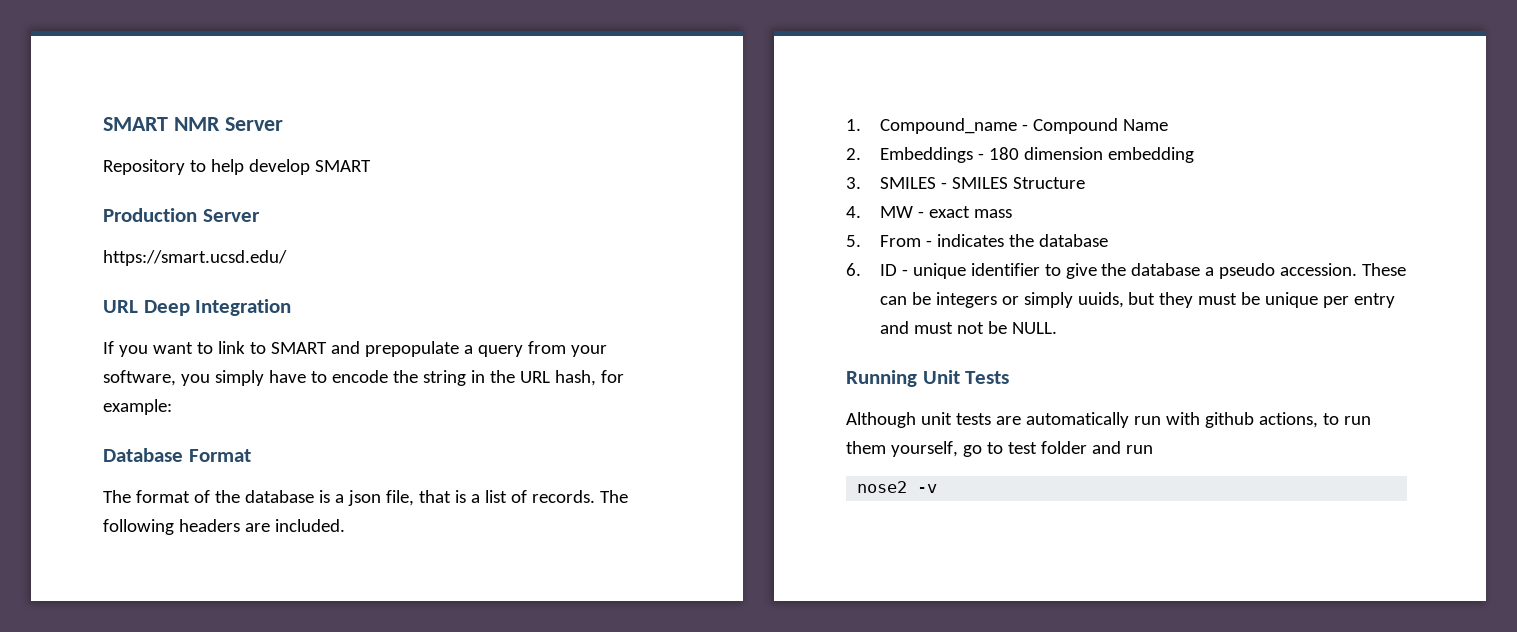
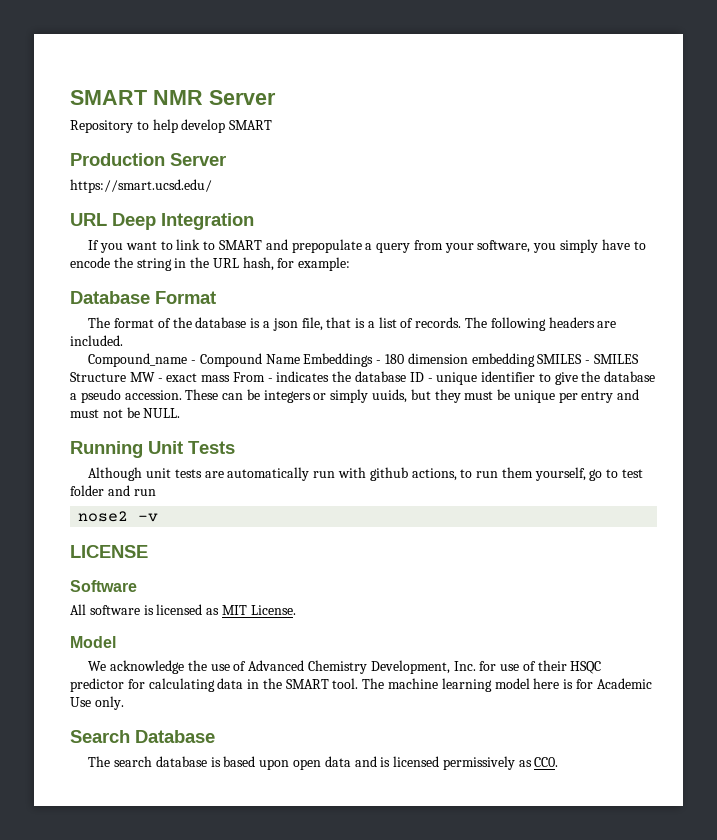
[846,119,861,131] 1. -> (123, 340) none
[846,148,861,160] // 2. -> (300, 359) none
[846,177,861,189] // 3. -> (535, 360) none
[846,206,861,218] // 4. -> (126, 377) none
[846,235,861,247] // 5. -> (231, 378) none
[846,263,861,276] // 6. -> (407, 376) none
(938, 488) none -> [70,545,148,558] [70,580,137,592] [70,604,296,615] [70,636,116,648] [88,660,602,674] [70,678,652,692] [70,696,124,710] [70,730,215,743] [88,756,559,770] // LICENSE // Software // All software is licensed as MIT License. // Model // We acknowledge the use of Advanced Chemistry Development, Inc. for use of their HSQC predictor for calculating data in the SMART tool. The machine learning model here is for Academic Use only. // Search Database // The search database is based upon open data and is licensed permissively as CC0.

